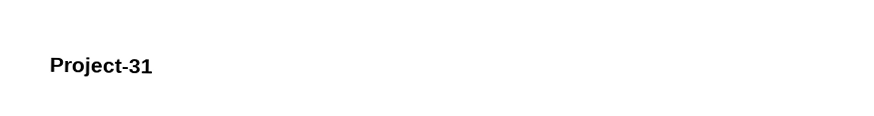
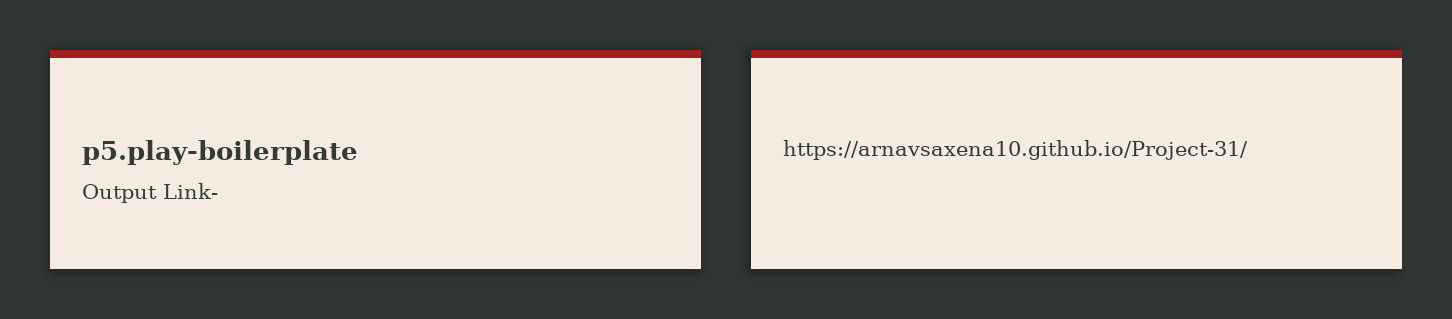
[49,56,153,78] Project-31 -> [82,140,358,165] [82,183,218,203] [783,140,1248,160] p5.play-boilerplate // Output Link- https://arnavsaxena10.github.io/Project-31/

